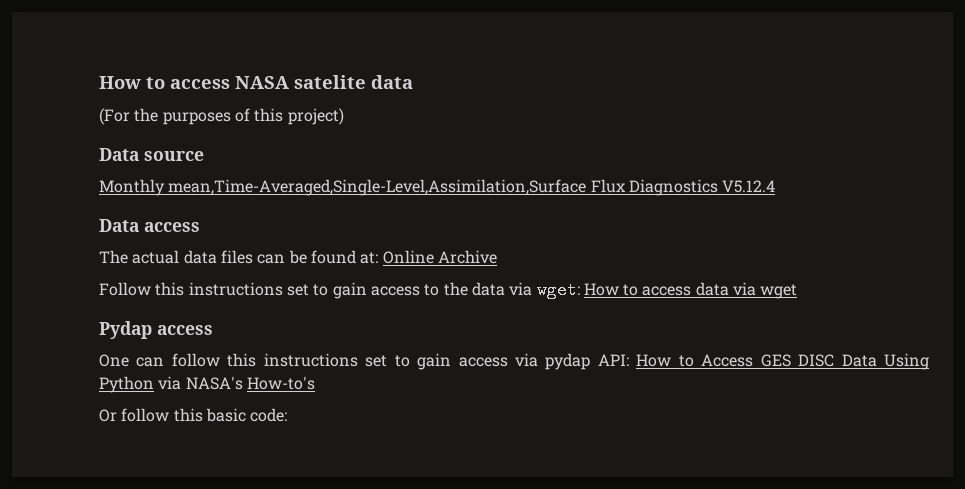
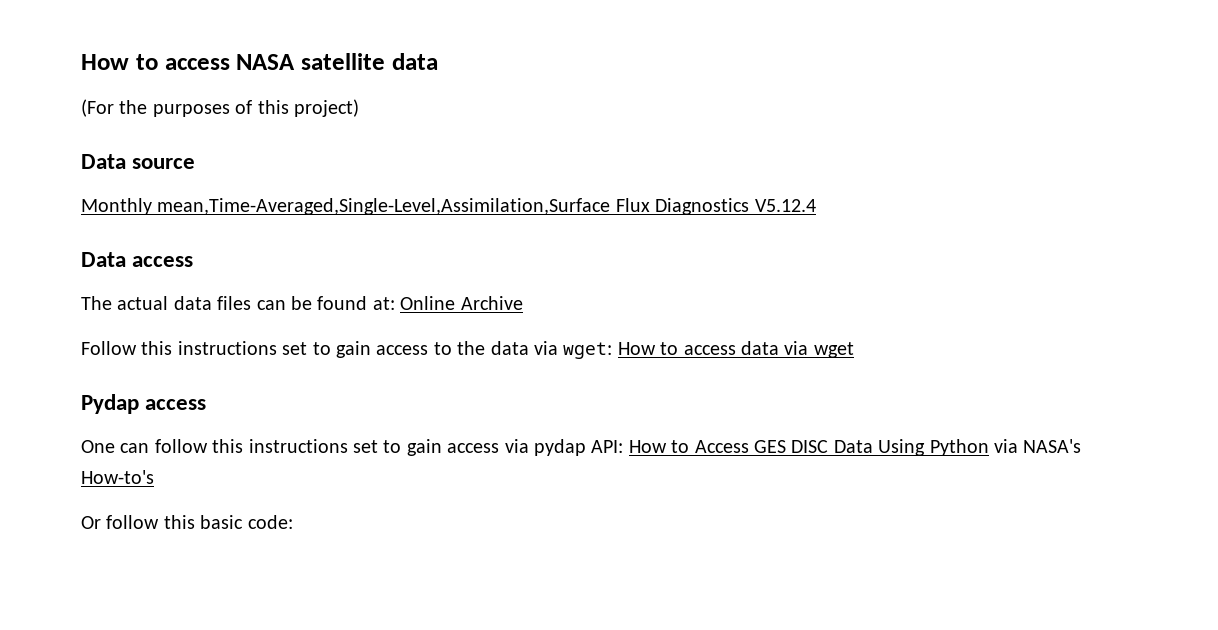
[294,75,366,89] satelite -> [301,53,385,70] satellite

